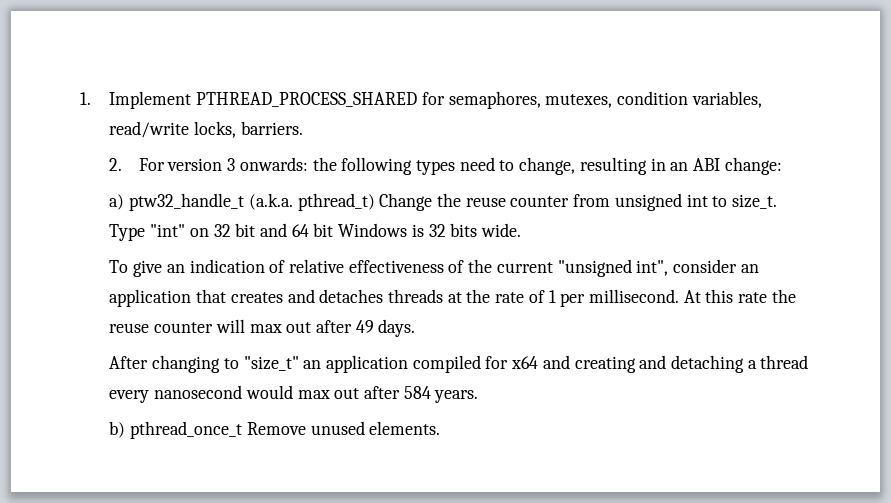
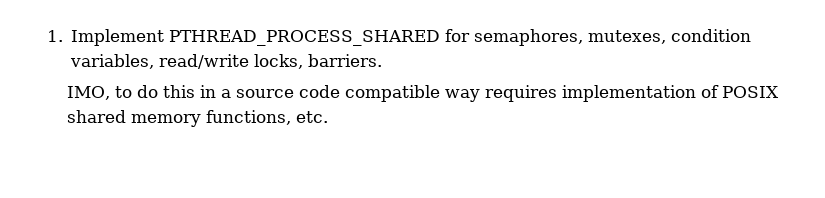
[109,157,782,175] [109,193,778,211] [109,223,522,241] [109,259,759,277] [109,289,796,307] [109,319,416,337] [109,355,809,373] [109,385,479,403] [109,421,441,439] 2. For version 3 onwards: the following types need to change, resulting in an ABI change: // a) ptw32_handle_t (a.k.a. pthread_t) Change the reuse counter from unsigned int to size_t. Type "int" on 32 bit and 64 bit Windows is 32 bits wide. // To give an indication of relative effectiveness of the current "unsigned int", consider an application that creates and detaches threads at the rate of 1 per millisecond. At this rate the reuse counter will max out after 49 days. // After changing to "size_t" an application compiled for x64 and creating and detaching a thread every nanosecond would max out after 584 years. // b) pthread_once_t Remove unused elements. -> [66,85,779,102] [66,110,328,127] IMO, to do this in a source code compatible way requires implementation of POSIX shared memory functions, etc.

